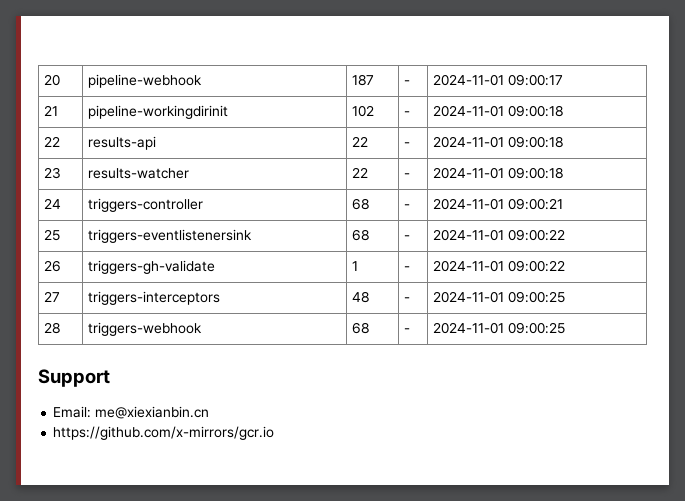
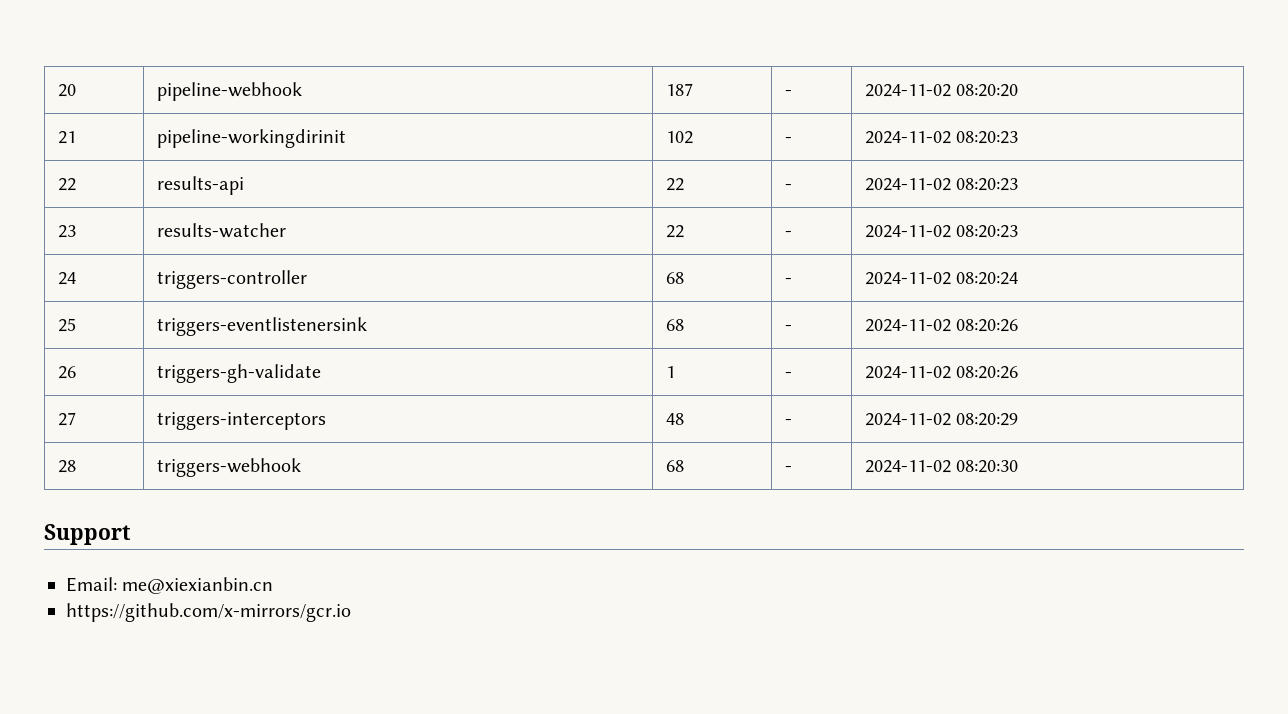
[432,74,563,86] 2024-11-01 09:00:17 -> [864,84,1019,97] 2024-11-02 08:20:20
[432,105,563,117] 2024-11-01 09:00:18 -> [864,131,1019,144] 2024-11-02 08:20:23
[432,136,563,148] 2024-11-01 09:00:18 -> [864,178,1019,191] 2024-11-02 08:20:23
[432,167,563,179] 2024-11-01 09:00:18 -> [864,225,1019,238] 2024-11-02 08:20:23
[432,198,563,210] 2024-11-01 09:00:21 -> [864,272,1019,285] 2024-11-02 08:20:24
[432,229,565,241] 2024-11-01 09:00:22 -> [864,319,1019,332] 2024-11-02 08:20:26
[432,260,565,272] 2024-11-01 09:00:22 -> [864,366,1019,379] 2024-11-02 08:20:26
[432,291,565,303] 2024-11-01 09:00:25 -> [864,413,1019,426] 2024-11-02 08:20:29
[432,322,565,334] 2024-11-01 09:00:25 -> [864,460,1019,473] 2024-11-02 08:20:30

